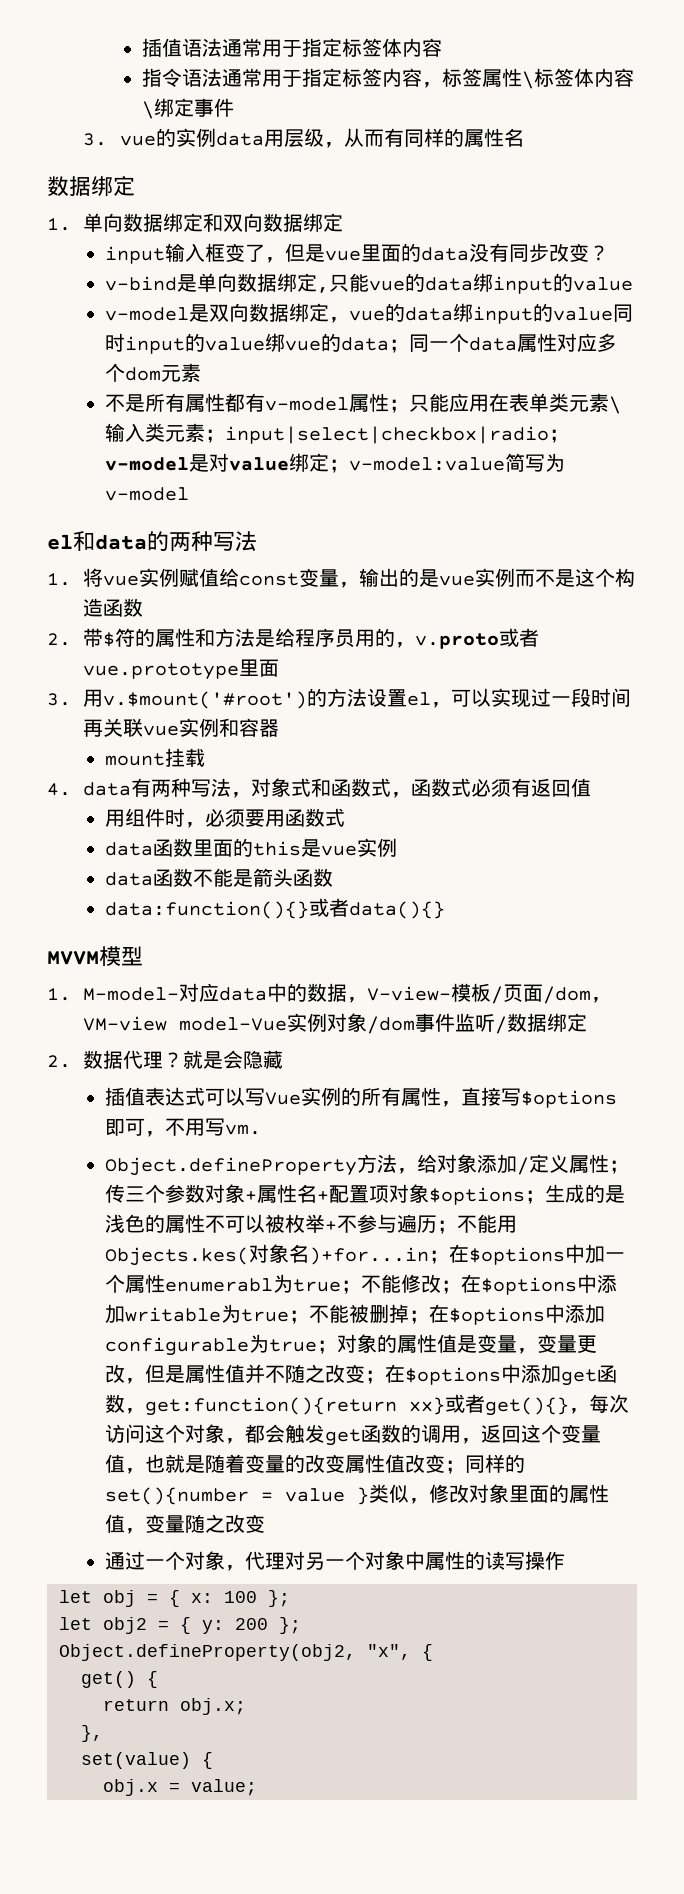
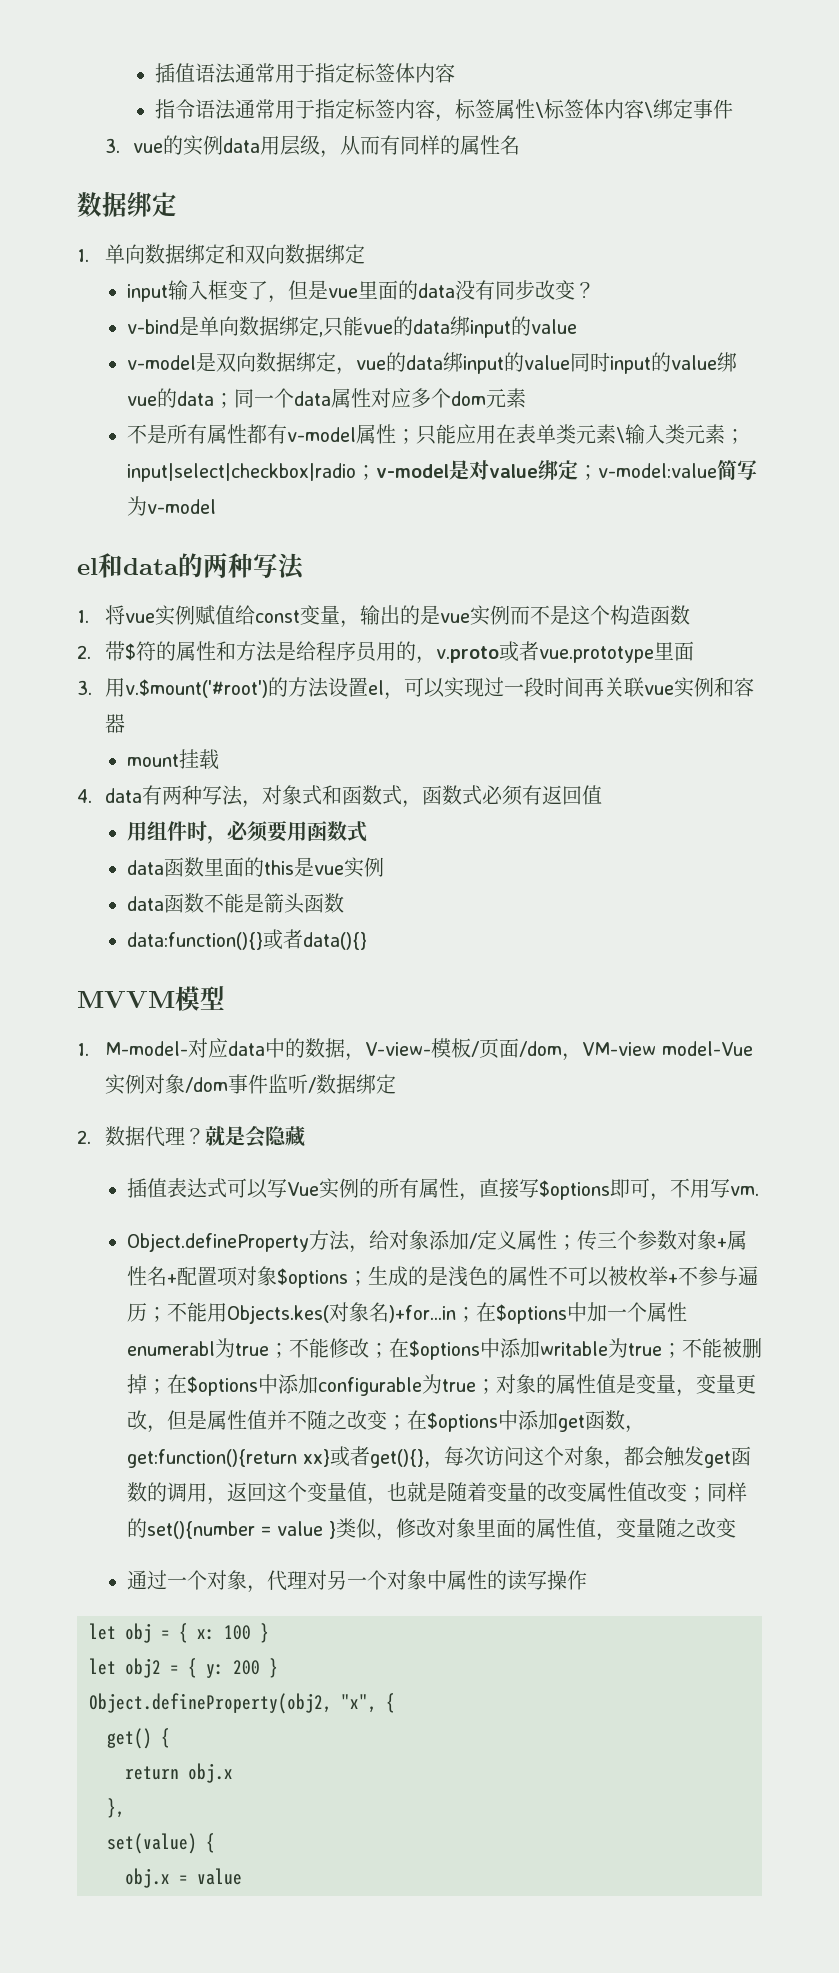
[268,1590,290,1607] }; -> [260,1623,269,1643] }
[279,1617,301,1634] }; -> [269,1658,278,1678] }
[180,1698,246,1715] obj.x; -> [188,1763,233,1783] obj.x
[191,1779,257,1796] value; -> [197,1868,242,1885] value

